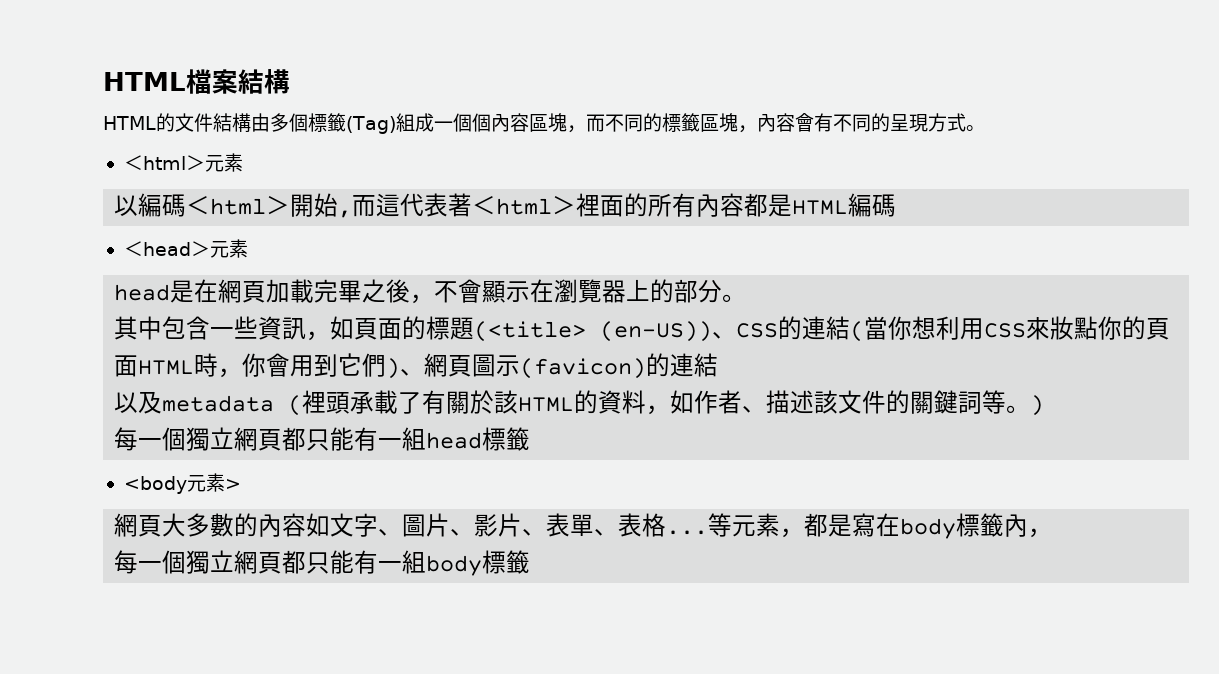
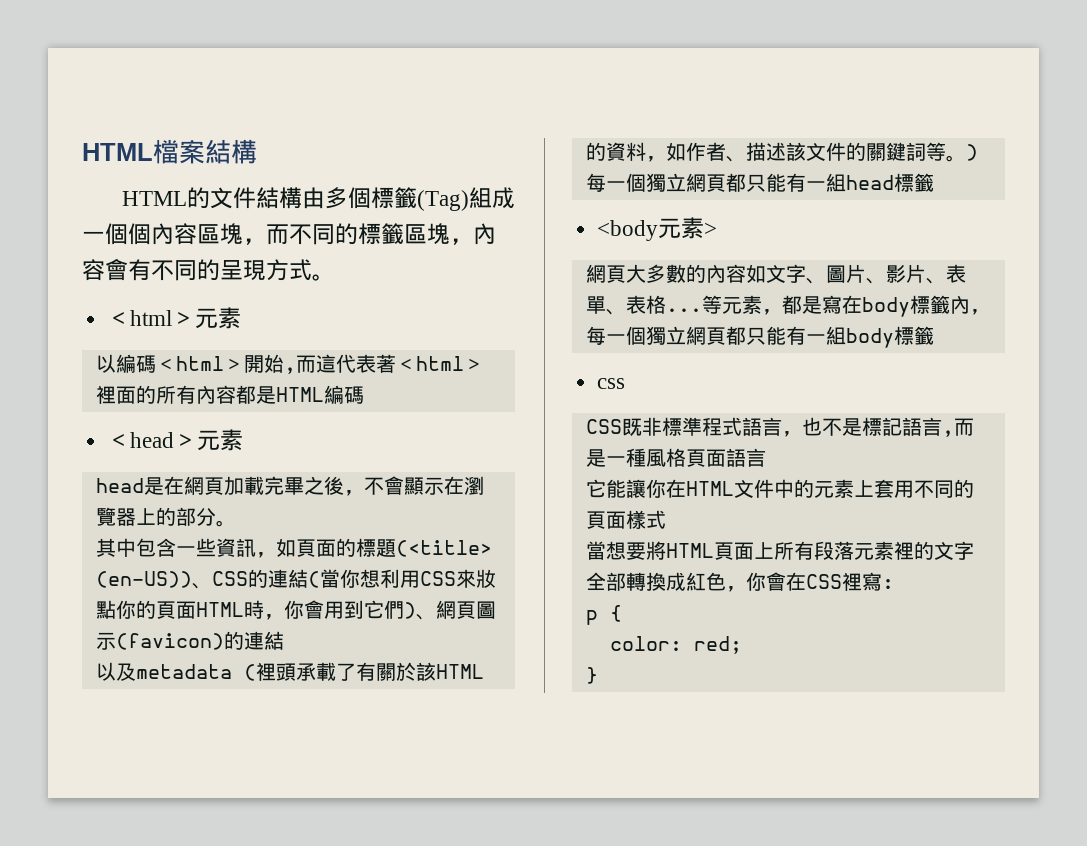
(531, 562) none -> [597,378,626,389] [585,417,974,437] [585,448,766,467] [585,479,974,498] [585,510,666,529] [585,541,974,560] [585,572,894,592] [585,605,622,625] [609,636,742,654] [585,667,598,684] // css // CSS既非標準程式語言，也不是標記語言,而是一種風格頁面語言 // 它能讓你在HTML文件中的元素上套用不同的頁面樣式 // 當想要將HTML頁面上所有段落元素裡的文字全部轉換成紅色，你會在CSS裡寫: // p { // color: red; // }

